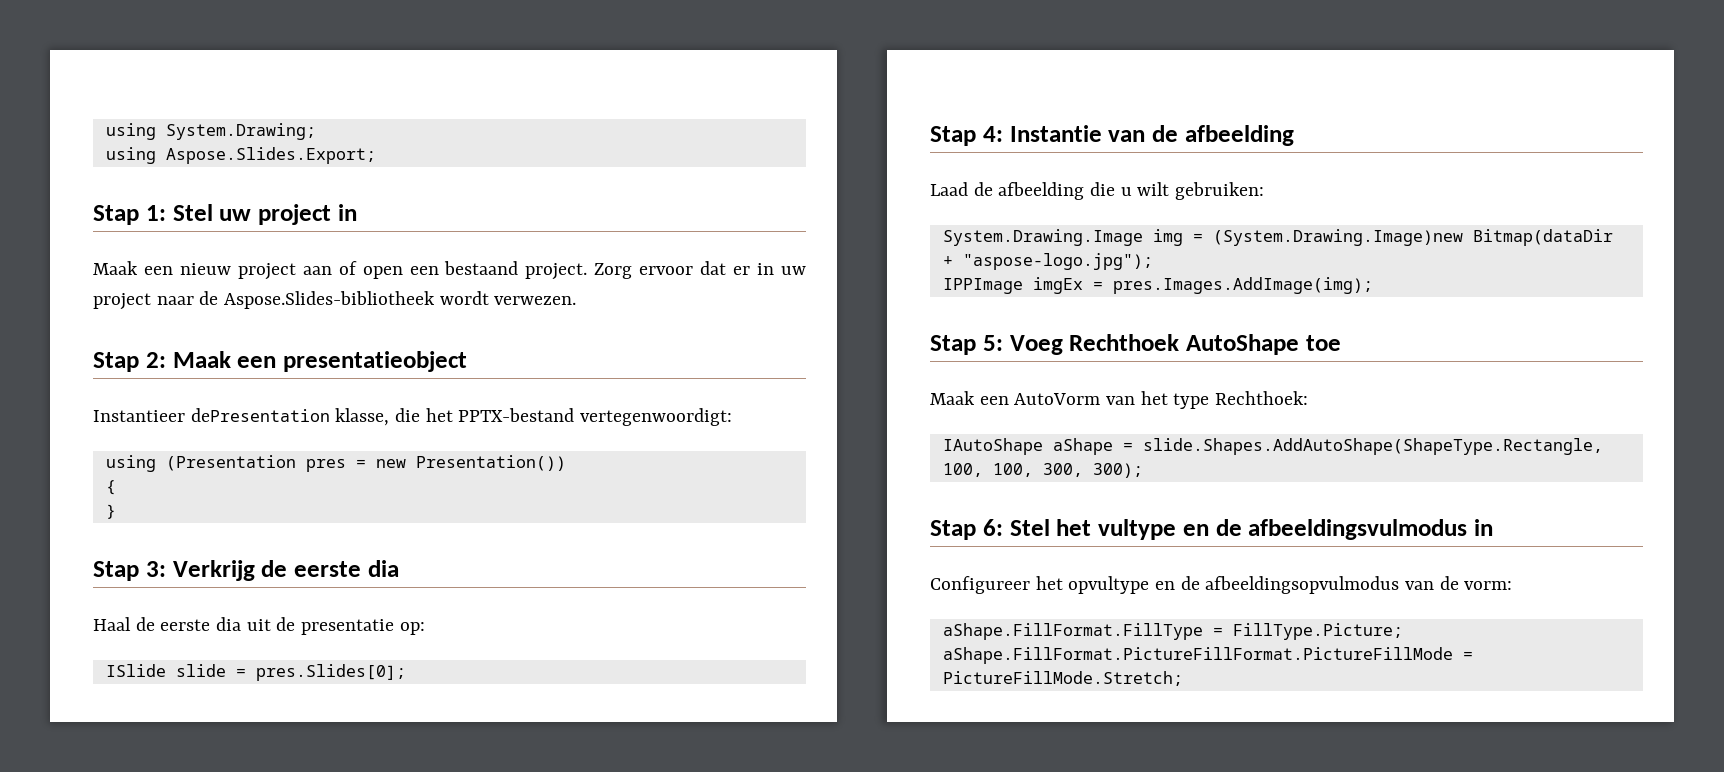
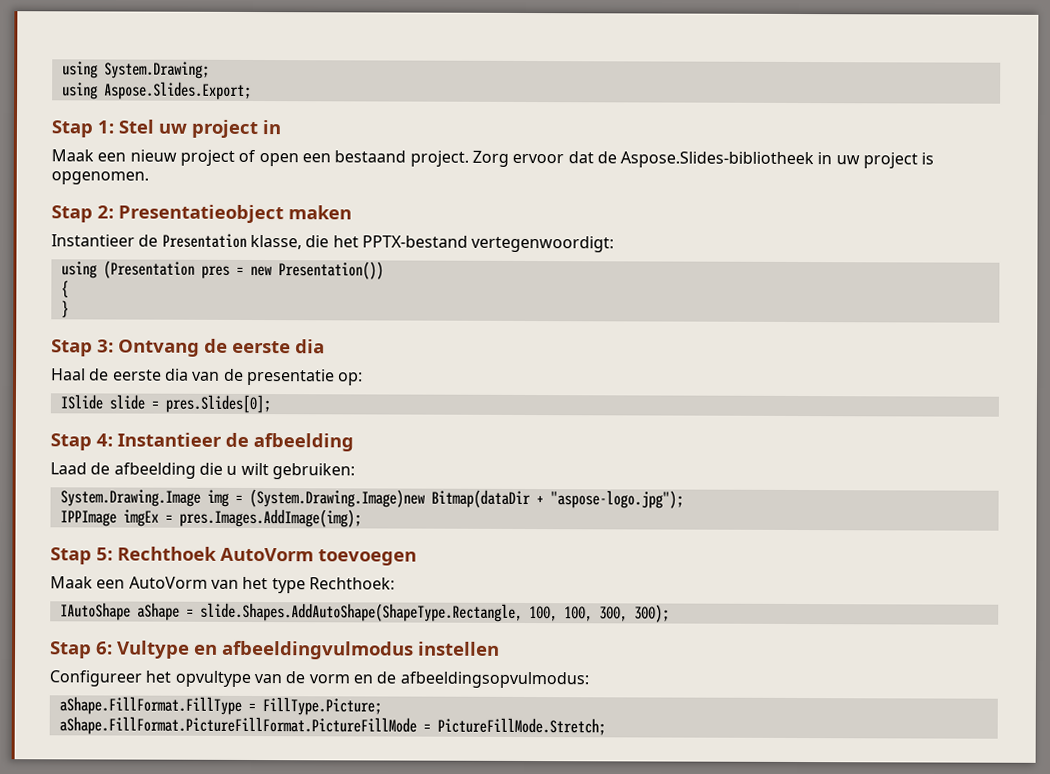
[302,266,332,275] aan -> (235, 157) none
[733,266,751,275] er -> [596,151,815,169] de Aspose.Slides-bibliotheek
[156,291,577,309] naar de Aspose.Slides-bibliotheek wordt verwezen. -> [921,152,935,165] [51,171,149,185] is opgenomen.
[172,351,467,372] [93,408,330,422] Maak een presentatieobject // Instantieer dePresentation -> [118,204,352,224] [51,233,247,248] Presentatieobject maken // Instantieer de Presentation
[172,560,255,581] Verkrijg -> [118,339,200,357] Ontvang
[246,619,271,631] uit -> [192,371,221,381] van
[1009,125,1146,142] Instantie van -> [117,432,222,447] Instantieer
[1009,334,1341,355] Voeg Rechthoek AutoShape toe -> [117,546,417,566] Rechthoek AutoVorm toevoegen
[1009,519,1493,540] [930,576,1513,594] Stel het vultype en de afbeeldingsvulmodus in // Configureer het opvultype en de afbeeldingsopvulmodus van de vorm: -> [117,640,500,660] [49,670,589,689] Vultype en afbeeldingvulmodus instellen // Configureer het opvultype van de vorm en de afbeeldingsopvulmodus:

